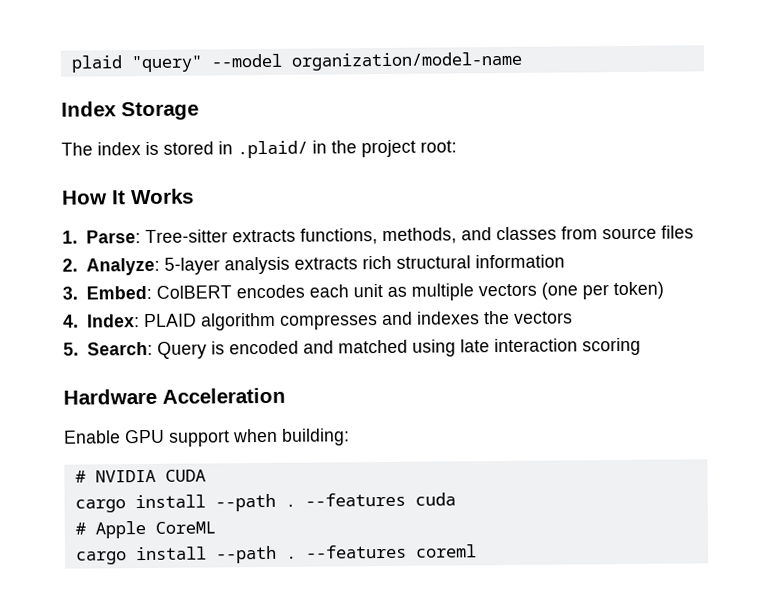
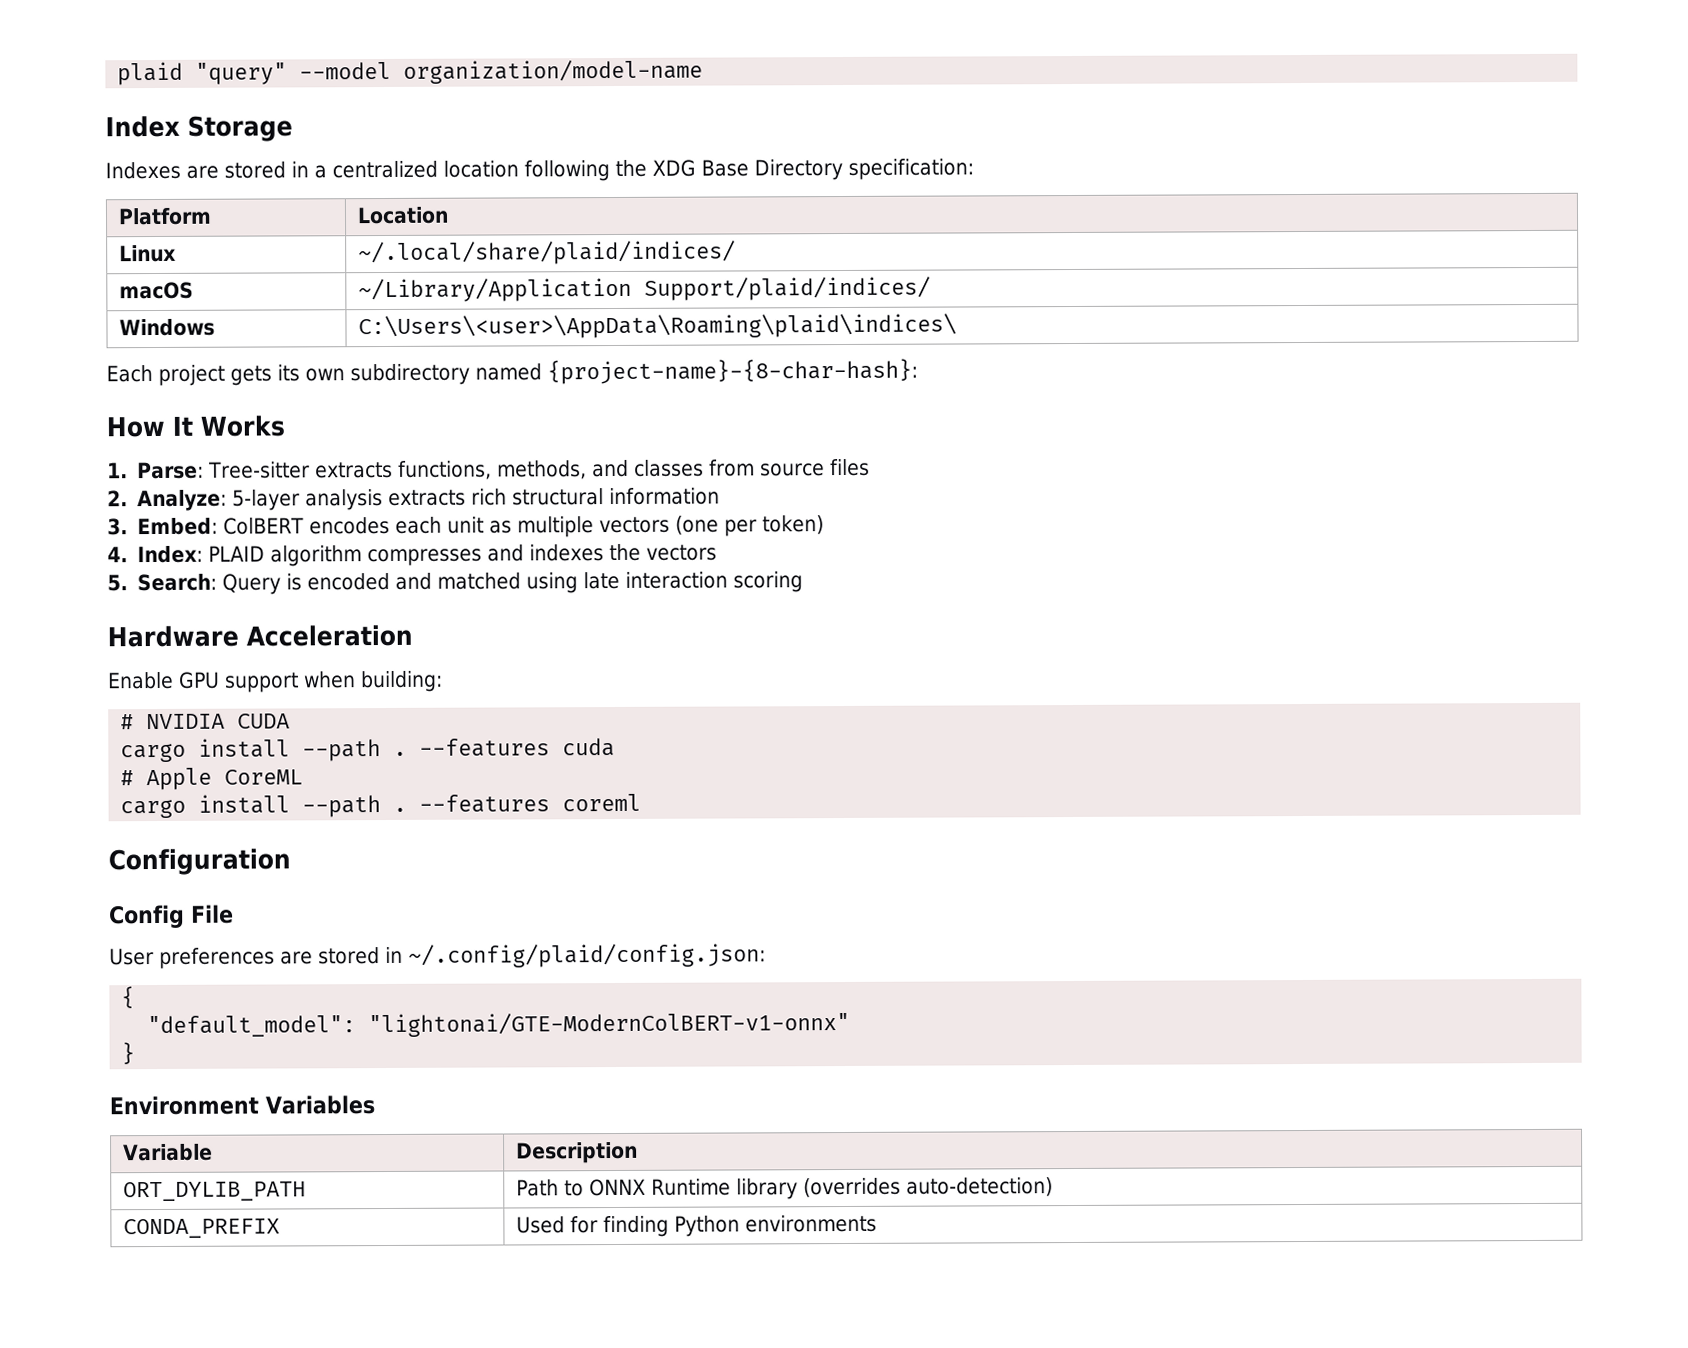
[61,139,457,159] The index is stored in .plaid/ in the project root: -> [105,158,974,182] [117,207,212,226] [356,206,449,225] [118,244,176,263] [357,240,736,266] [118,281,194,300] [357,276,931,303] [118,318,215,337] [357,313,957,340] [106,358,918,386] Indexes are stored in a centralized location following the XDG Base Directory specification: // Platform | Location // Linux | ~/.local/share/plaid/indices/ // macOS | ~/Library/Application Support/plaid/indices/ // Windows | C:\Users\<user>\AppData\Roaming\plaid\indices\ // Each project gets its own subdirectory named {project-name}-{8-char-hash}:
(477, 551) none -> [108,848,291,876] [109,904,234,929] [109,943,766,969] [121,986,136,1009] [147,1011,851,1038] [121,1042,136,1065] [109,1095,375,1116] [122,1143,213,1162] [515,1141,638,1164] [122,1181,306,1202] [515,1177,1053,1200] [122,1218,280,1239] [515,1214,877,1238] // Configuration // Config File // User preferences are stored in ~/.config/plaid/config.json: // { // "default_model": "lightonai/GTE-ModernColBERT-v1-onnx" // } // Environment Variables // Variable | Description // ORT_DYLIB_PATH | Path to ONNX Runtime library (overrides auto-detection) // CONDA_PREFIX | Used for finding Python environments

